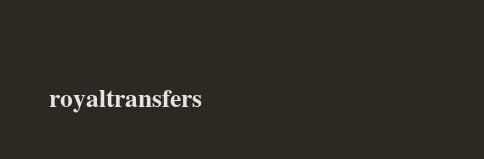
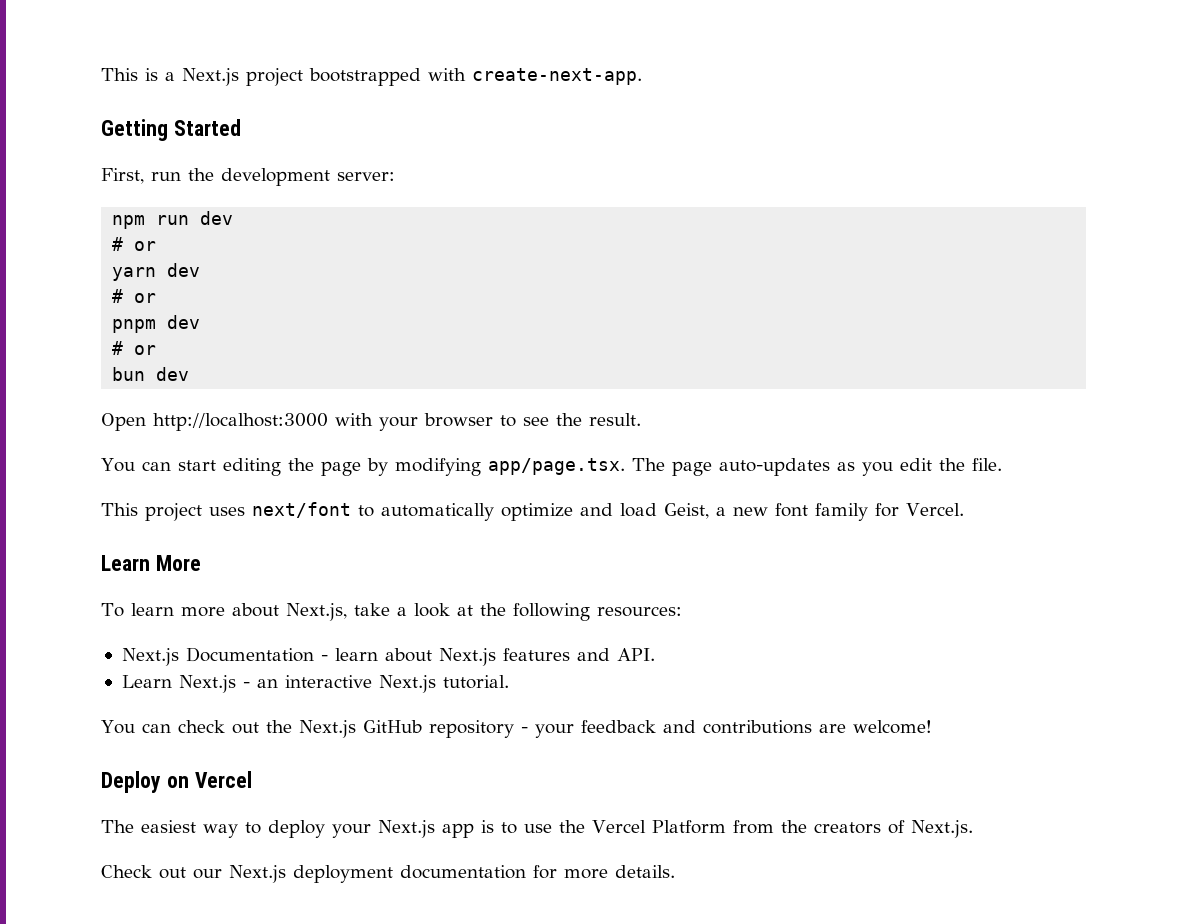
[49,90,202,113] royaltransfers -> [101,68,642,86] [101,119,241,141] [101,168,395,186] [112,211,234,229] [112,237,157,251] [112,263,201,281] [112,289,157,303] [112,315,201,333] [112,341,157,355] [112,367,190,381] [101,413,641,431] [101,458,1002,476] [101,502,964,521] [101,555,201,571] [101,603,682,621] [121,647,655,666] [121,675,509,693] [101,720,932,738] [101,771,252,793] [101,820,973,838] [101,865,675,883] This is a Next.js project bootstrapped with create-next-app. // Getting Started // First, run the development server: // npm run dev // # or // yarn dev // # or // pnpm dev // # or // bun dev // Open http://localhost:3000 with your browser to see the result. // You can start editing the page by modifying app/page.tsx. The page auto-updates as you edit the file. // This project uses next/font to automatically optimize and load Geist, a new font family for Vercel. // Learn More // To learn more about Next.js, take a look at the following resources: // Next.js Documentation - learn about Next.js features and API. // Learn Next.js - an interactive Next.js tutorial. // You can check out the Next.js GitHub repository - your feedback and contributions are welcome! // Deploy on Vercel // The easiest way to deploy your Next.js app is to use the Vercel Platform from the creators of Next.js. // Check out our Next.js deployment documentation for more details.

